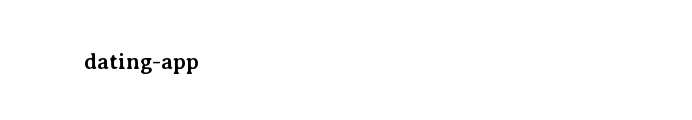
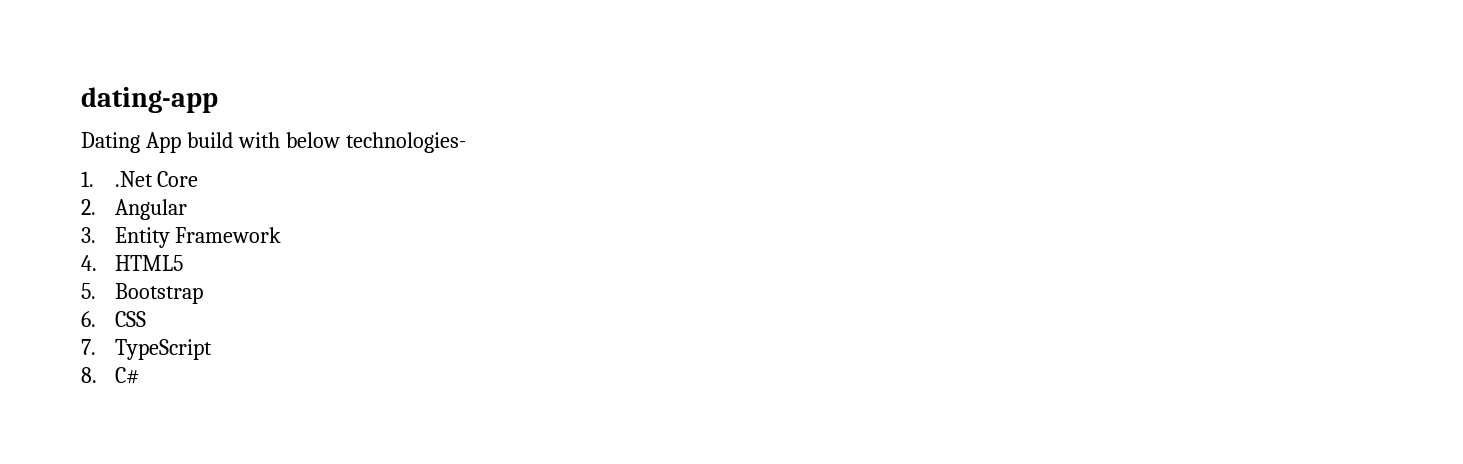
(199, 63) none -> [81,132,466,153] [81,171,199,187] [81,199,187,220] [81,227,282,248] [81,255,183,271] [81,283,203,304] [81,311,146,327] [81,339,212,360] [81,367,140,384] // Dating App build with below technologies- // 1. .Net Core // 2. Angular // 3. Entity Framework // 4. HTML5 // 5. Bootstrap // 6. CSS // 7. TypeScript // 8. C#

